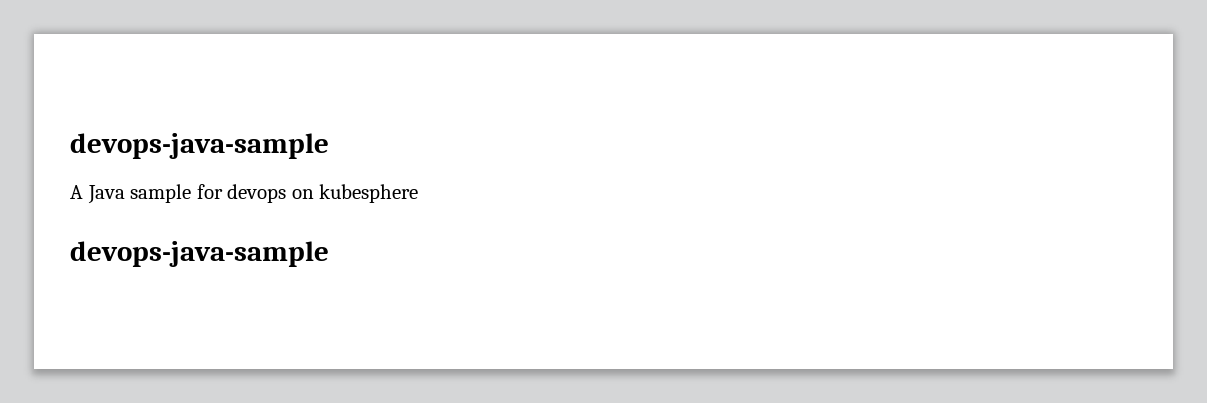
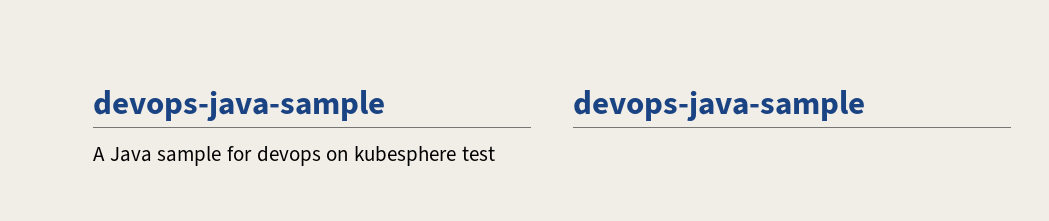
(419, 193) none -> [461,146,495,161] test

